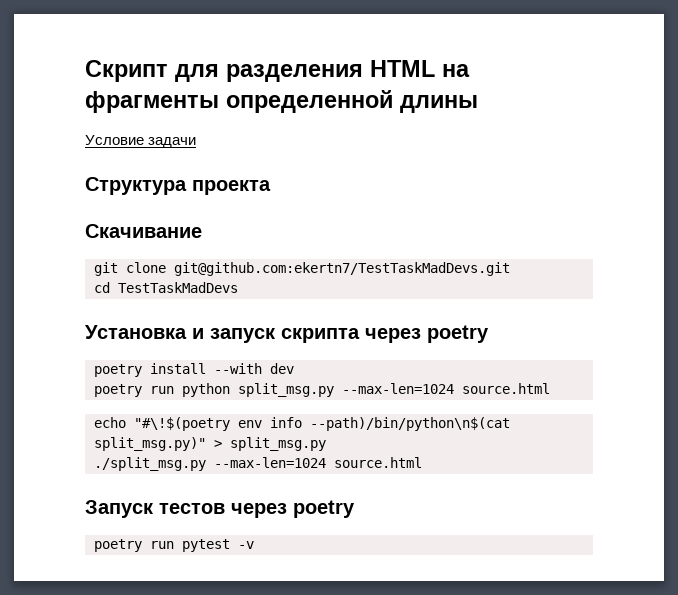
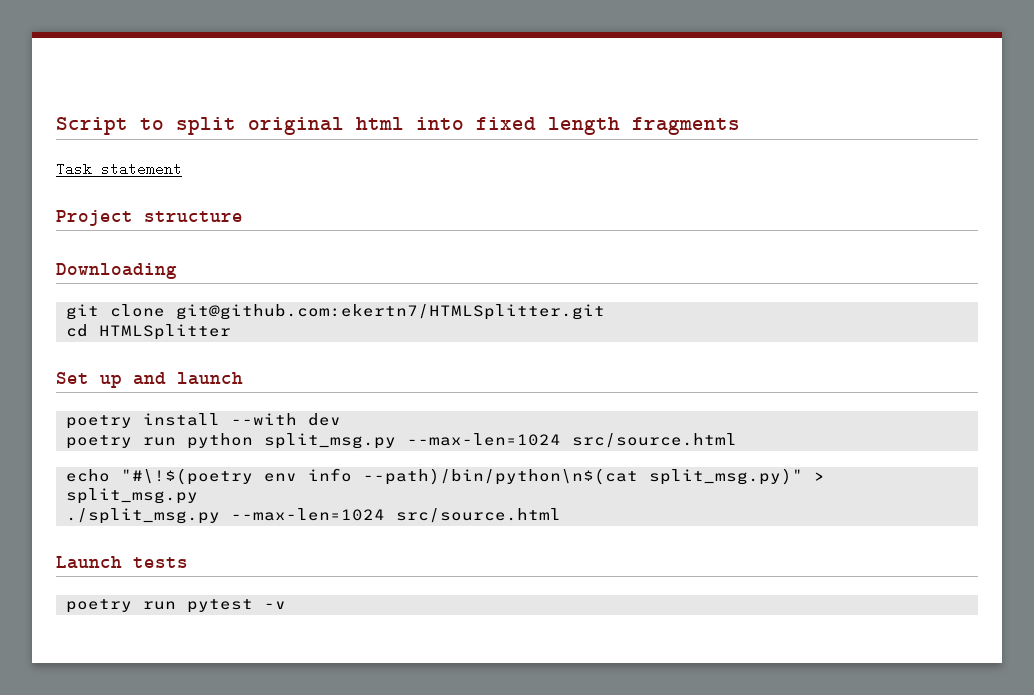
[85,60,470,82] [85,90,478,113] [85,135,197,148] [85,177,271,195] [85,224,202,238] Скрипт для разделения HTML на фрагменты определенной длины // Условие задачи // Структура проекта // Скачивание -> [56,117,740,135] [56,162,182,176] [56,210,243,226] [56,263,177,279] Script to split original html into fixed length fragments // Task statement // Project structure // Downloading
[174,262,510,276] git@github.com:ekertn7/TestTaskMadDevs.git -> [176,304,606,320] git@github.com:ekertn7/HTMLSplitter.git
[118,282,238,293] [85,325,489,343] TestTaskMadDevs // Установка и запуск скрипта через poetry -> [99,324,232,340] [56,372,243,388] HTMLSplitter // Set up and launch
[462,383,550,394] source.html -> [572,433,738,448] src/source.html
[334,457,422,468] [85,500,355,518] source.html // Запуск тестов через poetry -> [396,508,562,523] [56,556,188,569] src/source.html // Launch tests

